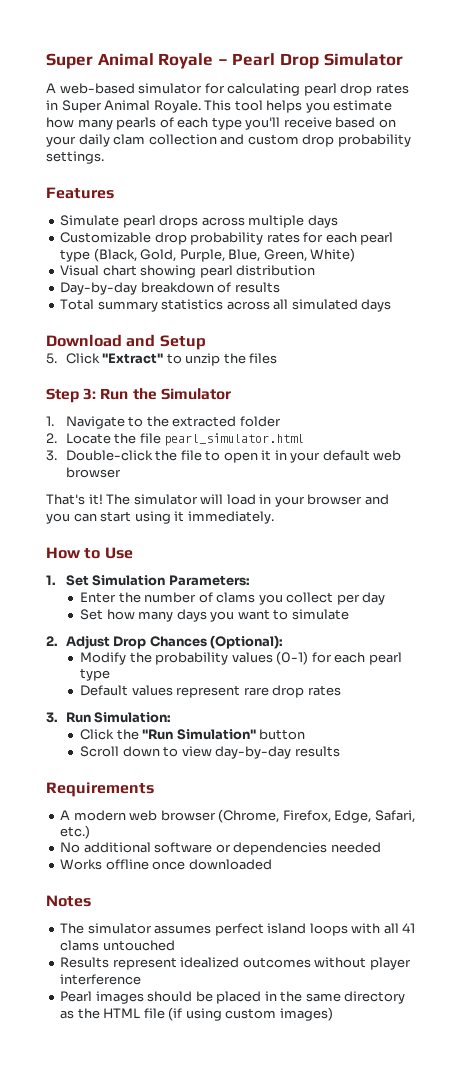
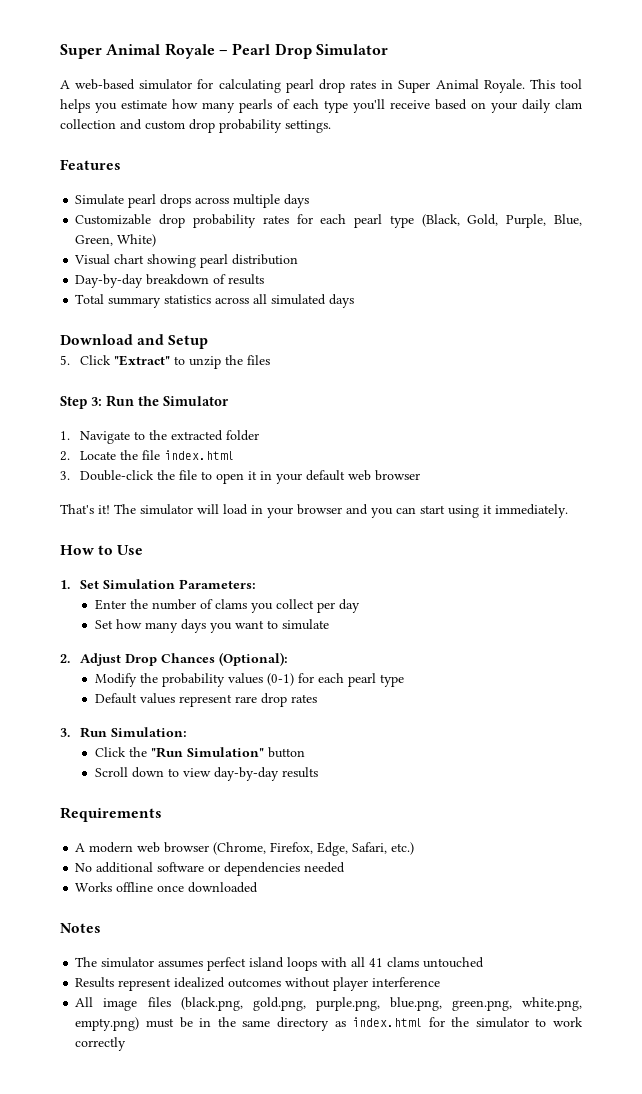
[164,433,305,446] pearl_simulator.html -> [163,450,234,460] index.html
[60,991,262,1004] Pearl images should be placed -> [75,997,582,1011] [75,1017,193,1031] All image files (black.png, gold.png, purple.png, blue.png, green.png, white.png, empty.png) must be
[77,1007,333,1021] the HTML file (if using custom images) -> [352,1017,584,1028] [75,1037,127,1051] index.html for the simulator to work correctly

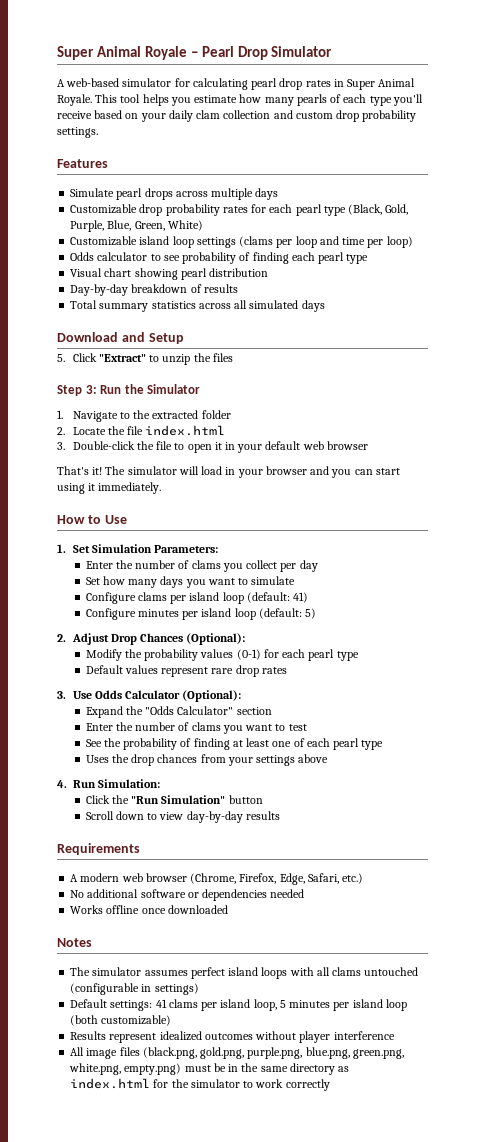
(157, 240) none -> [70,236,413,248] [70,252,369,264] // Customizable island loop settings (clams per loop and time per loop) // Odds calculator to see probability of finding each pearl type
(329, 624) none -> [85,592,309,604] [85,608,317,620] // Configure clams per island loop (default: 41) // Configure minutes per island loop (default: 5)
(70, 732) none -> [72,690,242,702] [85,706,272,718] [85,722,307,734] [85,738,384,750] [85,754,329,766] [57,780,67,788] Use Odds Calculator (Optional): // Expand the "Odds Calculator" section // Enter the number of clams you want to test // See the probability of finding at least one of each pearl type // Uses the drop chances from your settings above // 4.
[369,957,485,968] 41 clams untouched -> [332,967,419,976] [70,983,199,995] [70,999,407,1011] [70,1015,172,1026] clams untouched (configurable in settings) // Default settings: 41 clams per island loop, 5 minutes per island loop (both customizable)

